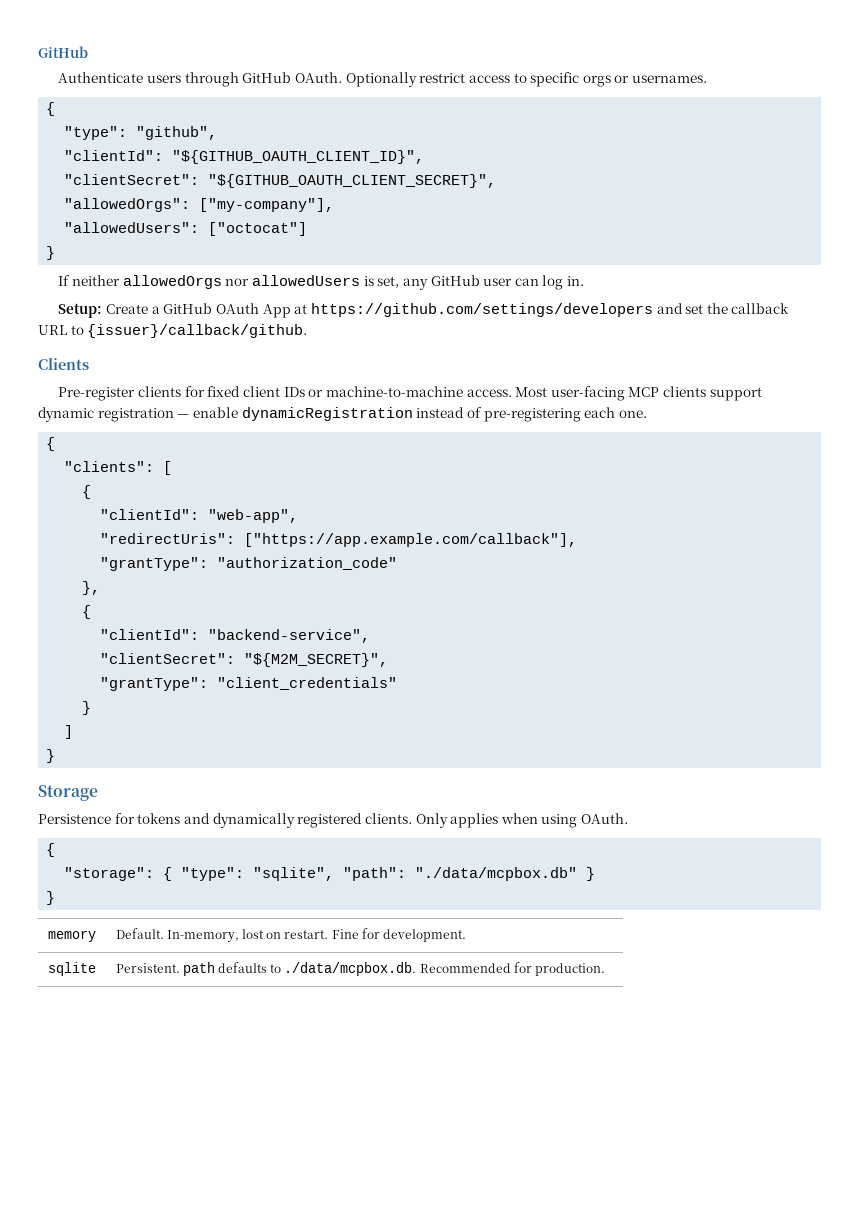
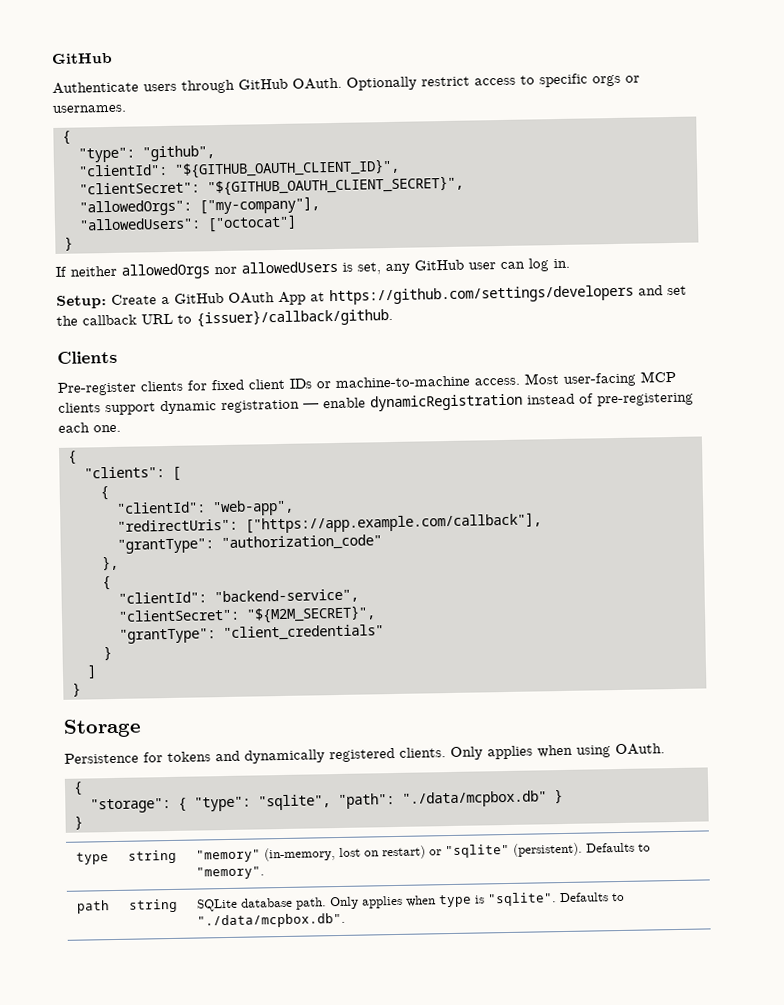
[47,930,96,942] [115,928,467,943] [47,962,96,976] [115,962,606,976] memory | Default. In-memory, lost on restart. Fine for development. // sqlite | Persistent. path defaults to ./data/mcpbox.db. Recommended for production. -> [75,852,109,865] [127,849,177,864] [195,842,651,863] [195,866,265,880] [76,900,110,914] [128,898,178,913] [196,892,625,912] [196,912,346,929] type | string | "memory" (in-memory, lost on restart) or "sqlite" (persistent). Defaults to "memory". // path | string | SQLite database path. Only applies when type is "sqlite". Defaults to "./data/mcpbox.db".

